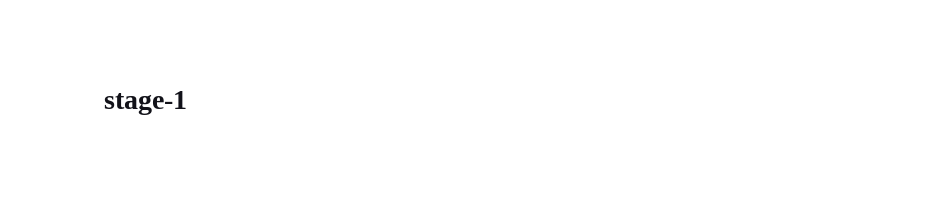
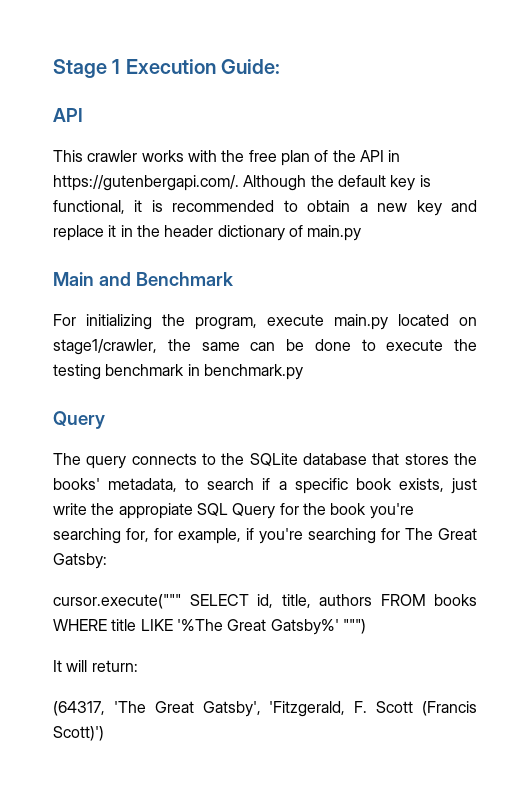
[104,91,187,115] stage-1 -> [53,59,281,78] [53,108,83,122] [53,150,401,166] [53,175,431,191] [53,200,478,216] [53,225,362,241] [53,272,233,286] [53,314,477,330] [53,339,477,355] [53,364,303,380] [53,411,105,429] [53,453,477,469] [53,478,477,494] [53,503,414,519] [53,528,477,544] [53,553,107,569] [53,594,477,609] [53,619,366,635] [53,660,138,672] [53,701,477,717] [53,726,104,741] Stage 1 Execution Guide: // API // This crawler works with the free plan of the API in https://gutenbergapi.com/. Although the default key is functional, it is recommended to obtain a new key and replace it in the header dictionary of main.py // Main and Benchmark // For initializing the program, execute main.py located on stage1/crawler, the same can be done to execute the testing benchmark in benchmark.py // Query // The query connects to the SQLite database that stores the books' metadata, to search if a specific book exists, just write the appropiate SQL Query for the book you're searching for, for example, if you're searching for The Great Gatsby: // cursor.execute(""" SELECT id, title, authors FROM books WHERE title LIKE '%The Great Gatsby%' """) // It will return: // (64317, 'The Great Gatsby', 'Fitzgerald, F. Scott (Francis Scott)')

